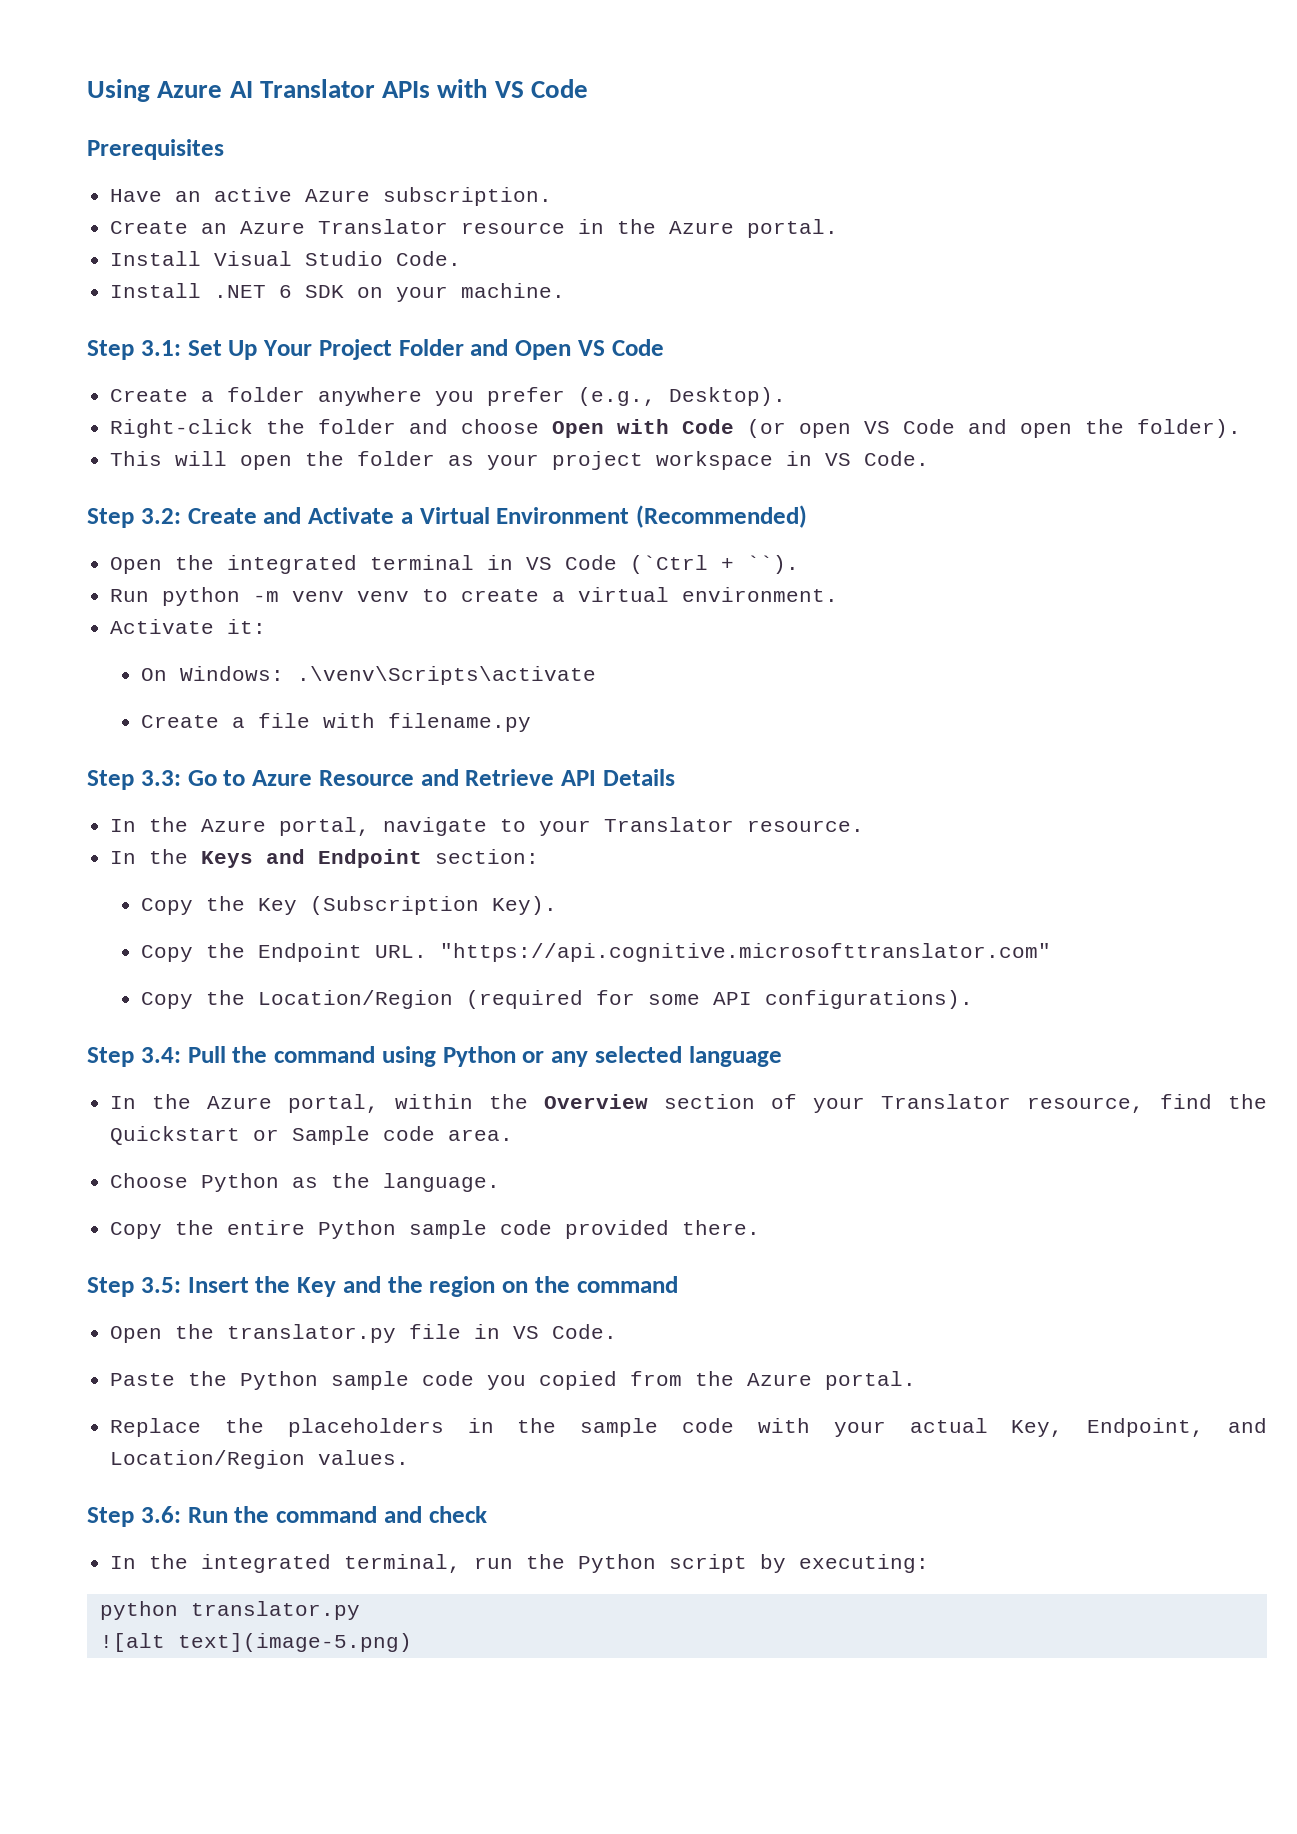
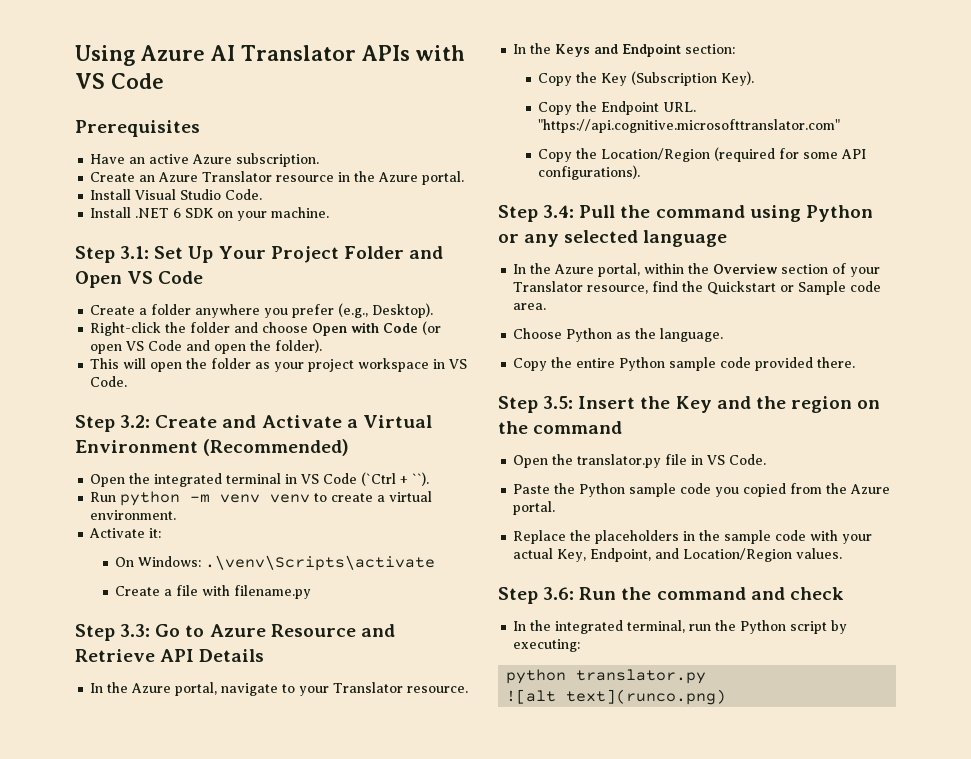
[177,1633,412,1652] text](image-5.png) -> [566,689,727,705] text](runco.png)

